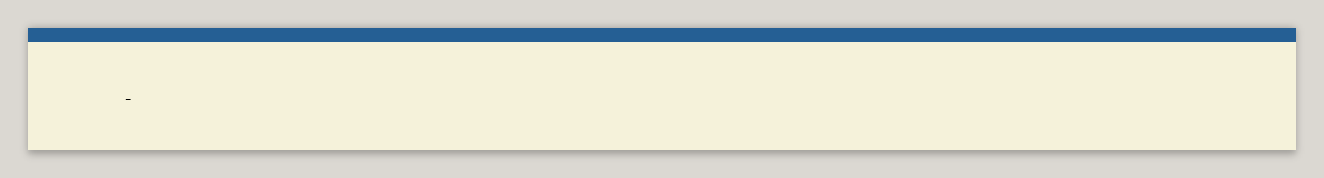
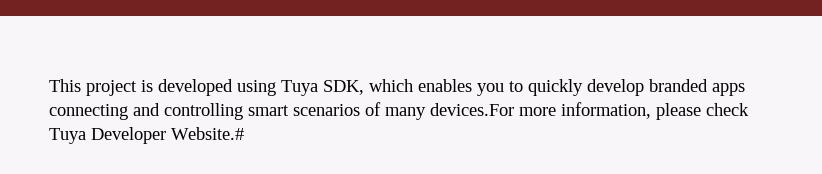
[125,99,131,105] - -> [49,79,745,96] [49,102,749,120] [49,127,244,144] This project is developed using Tuya SDK, which enables you to quickly develop branded apps connecting and controlling smart scenarios of many devices.For more information, please check Tuya Developer Website.#

